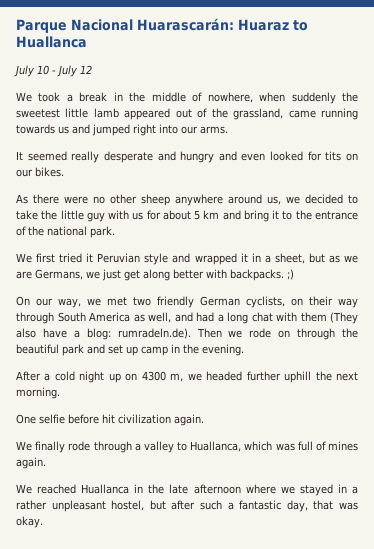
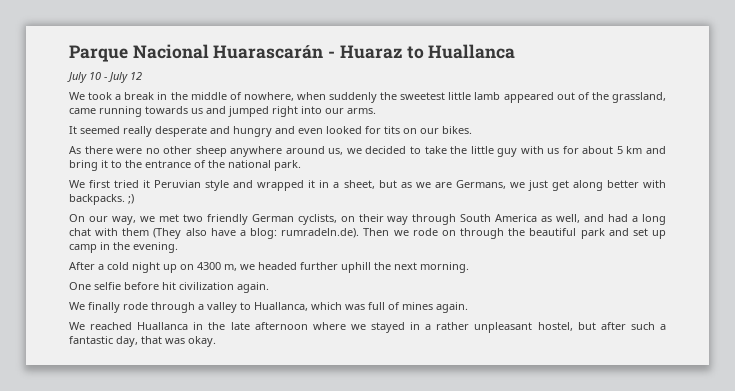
[137,18,234,31] Huarascarán: -> [213,45,336,59] Huarascarán -

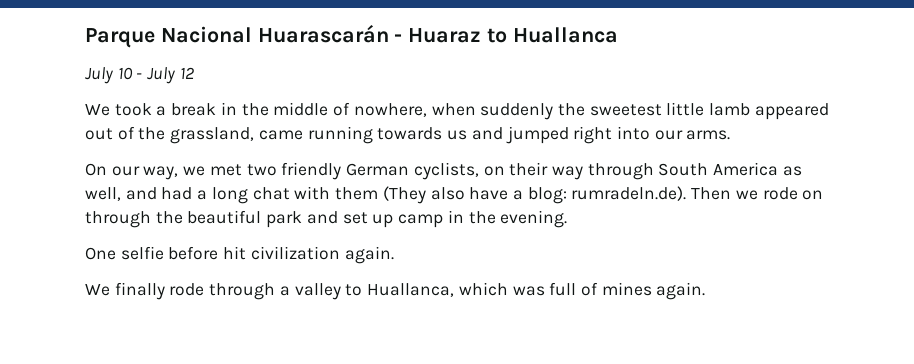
[69,126,472,137] [69,146,666,157] [69,160,301,171] [69,180,666,191] [69,194,134,205] // It seemed really desperate and hungry and even looked for tits on our bikes. // As there were no other sheep anywhere around us, we decided to take the little guy with us for about 5 km and bring it to the entrance of the national park. // We first tried it Peruvian style and wrapped it in a sheet, but as we are Germans, we just get along better with backpacks. ;) -> (731, 135) none
[69,262,469,273] // After a cold night up on 4300 m, we headed further uphill the next morning. -> (568, 219) none
[69,322,666,333] [69,336,216,347] // We reached Huallanca in the late afternoon where we stayed in a rather unpleasant hostel, but after such a fantastic day, that was okay. -> (706, 291) none

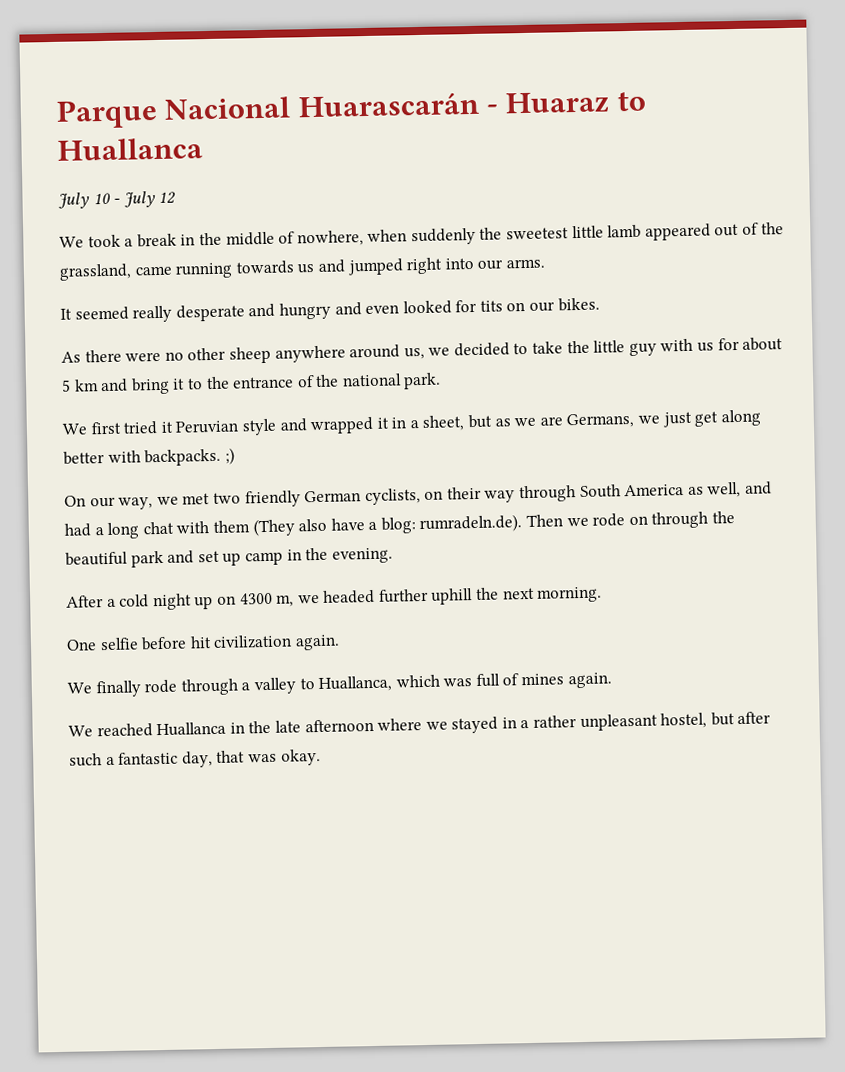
(731, 135) none -> [60,297,600,323] [61,337,784,364] [61,372,442,395] [62,409,761,436] [63,447,235,467] // It seemed really desperate and hungry and even looked for tits on our bikes. // As there were no other sheep anywhere around us, we decided to take the little guy with us for about 5 km and bring it to the entrance of the national park. // We first tried it Peruvian style and wrapped it in a sheet, but as we are Germans, we just get along better with backpacks. ;)
(568, 219) none -> [66,586,603,611] // After a cold night up on 4300 m, we headed further uphill the next morning.
(706, 291) none -> [68,711,772,738] [69,748,321,768] // We reached Huallanca in the late afternoon where we stayed in a rather unpleasant hostel, but after such a fantastic day, that was okay.

